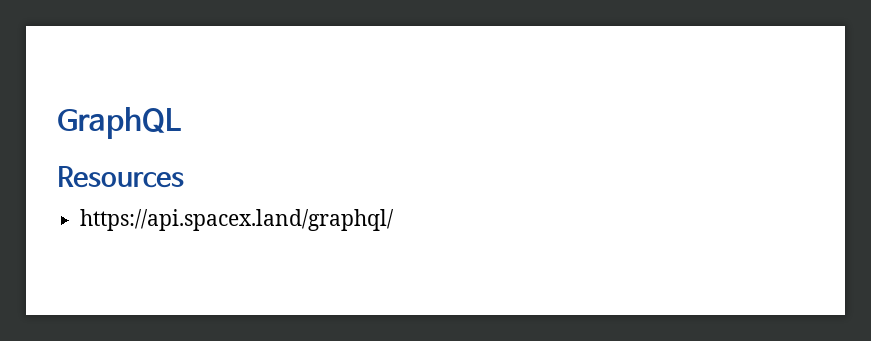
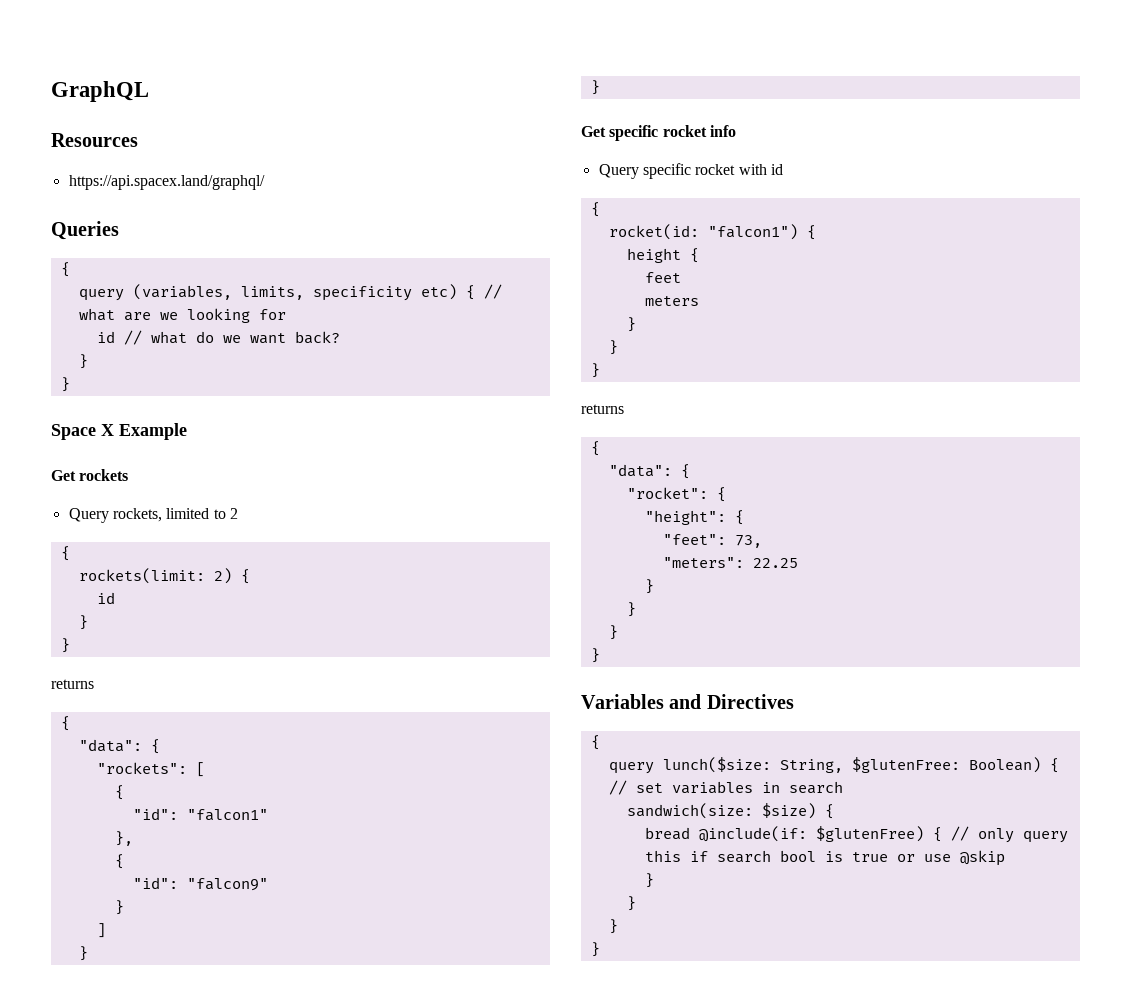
(395, 220) none -> [51,221,119,240] [60,262,70,277] [78,284,502,301] [78,308,286,323] [96,330,340,345] [78,354,88,369] [60,377,70,392] [51,423,187,440] [51,469,129,481] [68,508,238,523] [60,546,70,561] [78,568,250,584] [96,592,115,604] [78,615,88,630] [60,638,70,653] [51,679,94,689] [60,716,70,731] [78,739,160,754] [96,762,205,777] [114,785,124,800] [132,808,268,821] [114,831,133,846] [114,854,124,869] [132,877,268,891] [114,900,124,915] [96,923,106,938] [78,946,88,961] [590,80,600,95] [581,125,736,141] [598,163,783,179] [590,202,600,217] [608,224,816,240] [626,248,699,263] [644,272,681,283] [644,296,699,306] [626,317,636,332] [608,340,618,355] [590,363,600,378] [581,404,624,414] [590,441,600,456] [608,464,690,479] [626,487,726,502] [644,510,744,525] [662,534,762,548] [662,557,798,568] [644,579,654,594] [626,602,636,617] [608,625,618,640] [590,648,600,663] [581,694,794,709] [590,735,600,750] [608,757,1059,774] [608,780,843,795] [626,803,834,819] [644,826,1068,843] [644,850,1005,866] [644,873,654,888] [626,896,636,911] [608,919,618,934] [590,942,600,957] // Queries // { // query (variables, limits, specificity etc) { // what are we looking for // id // what do we want back? // } // } // Space X Example // Get rockets // Query rockets, limited to 2 // { // rockets(limit: 2) { // id // } // } // returns // { // "data": { // "rockets": [ // { // "id": "falcon1" // }, // { // "id": "falcon9" // } // ] // } // } // Get specific rocket info // Query specific rocket with id // { // rocket(id: "falcon1") { // height { // feet // meters // } // } // } // returns // { // "data": { // "rocket": { // "height": { // "feet": 73, // "meters": 22.25 // } // } // } // } // Variables and Directives // { // query lunch($size: String, $glutenFree: Boolean) { // set variables in search // sandwich(size: $size) { // bread @include(if: $glutenFree) { // only query this if search bool is true or use @skip // } // } // } // }

